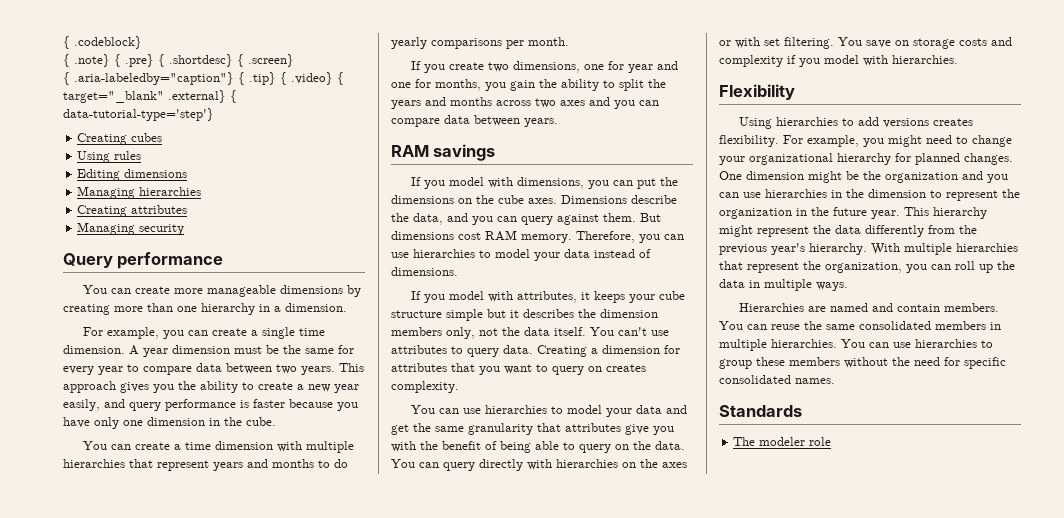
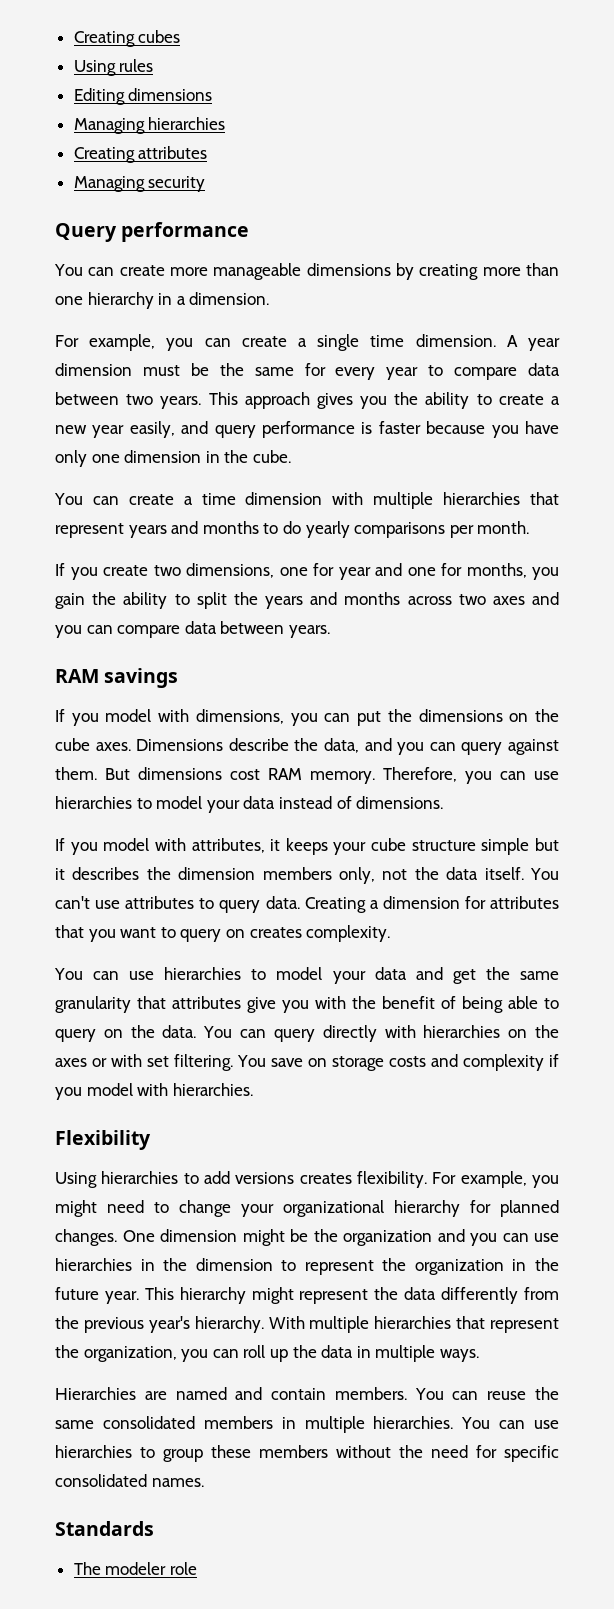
[63,36,142,49] [63,54,294,67] [63,72,344,85] [63,90,237,103] [63,108,214,121] { .codeblock} // { .note} { .pre} { .shortdesc} { .screen} // { .aria-labeledby="caption"} { .tip} { .video} { target="_blank" .external} { data-tutorial-type='step'} // -> (73, 39) none

